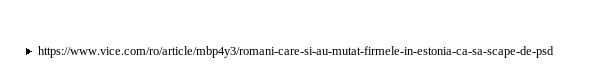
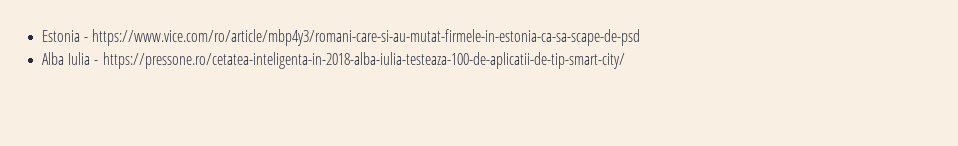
(37, 52) none -> [42,30,89,42] Estonia -
(554, 52) none -> [42,52,625,69] // Alba Iulia - https://pressone.ro/cetatea-inteligenta-in-2018-alba-iulia-testeaza-100-de-aplicatii-de-tip-smart-city/

